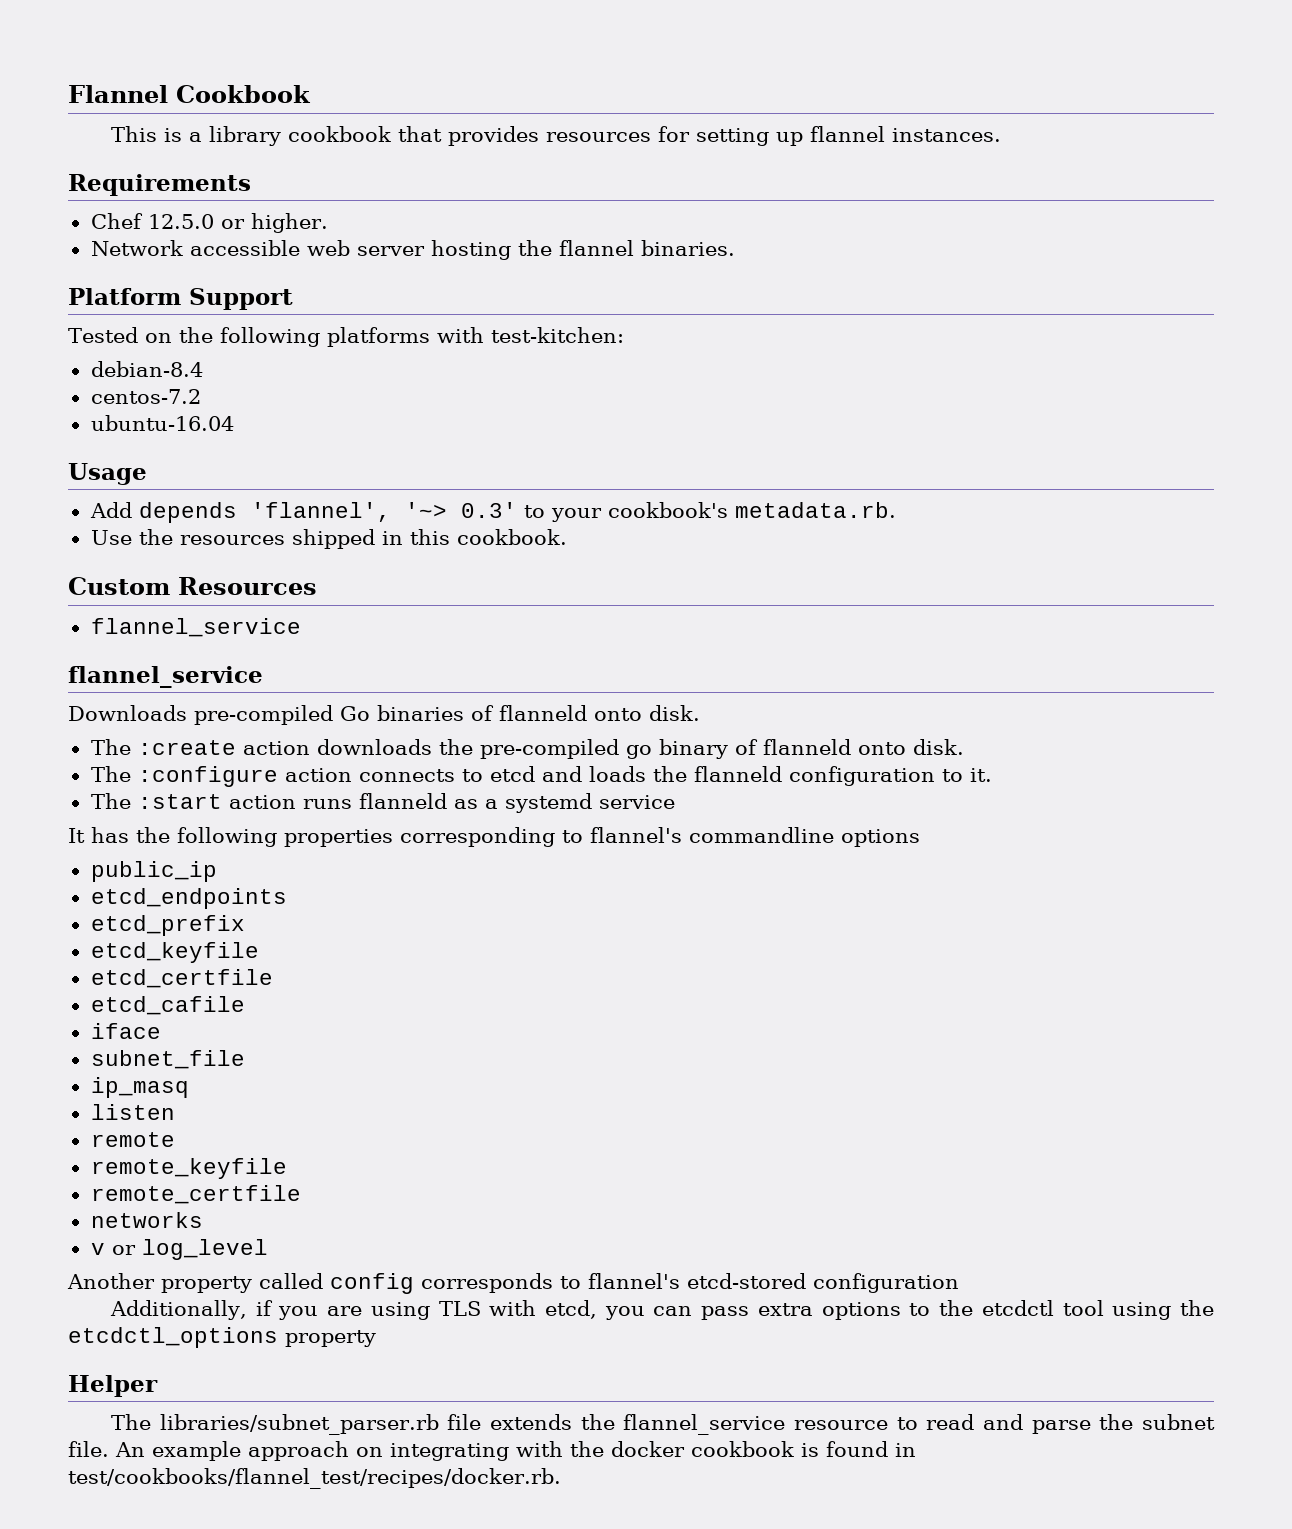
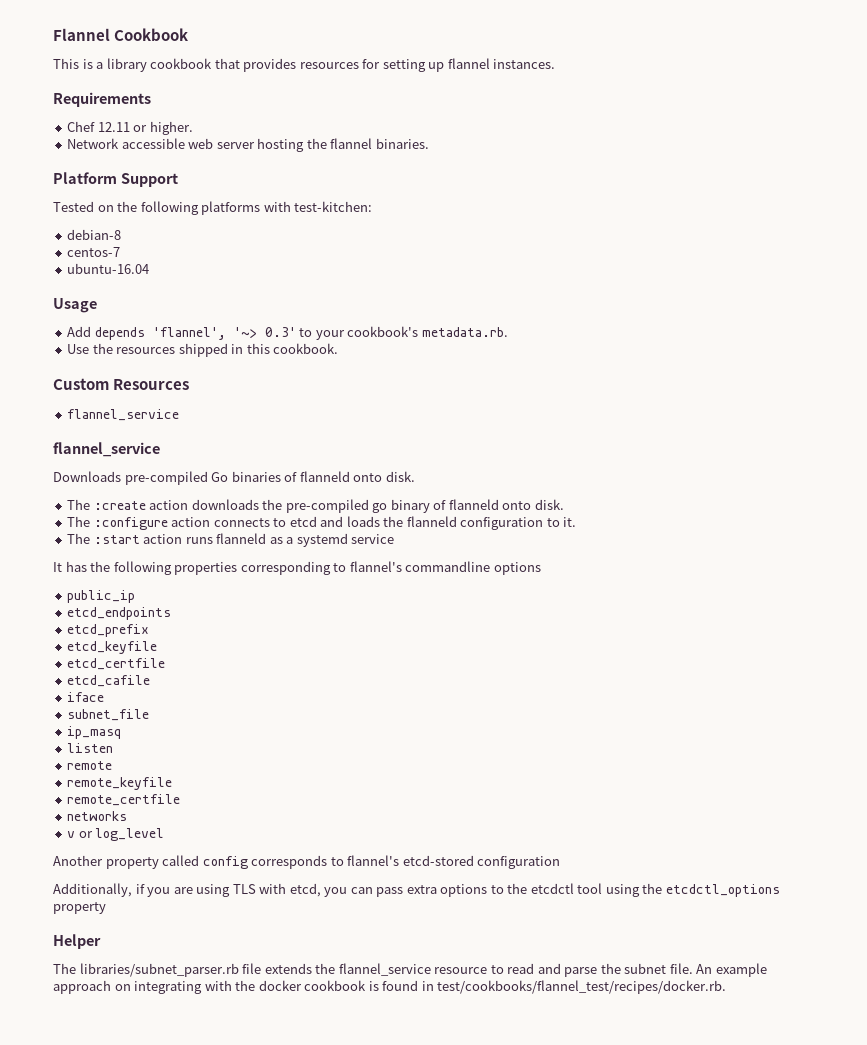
[147,214,214,229] 12.5.0 -> [97,122,130,132] 12.11
[90,361,203,377] [90,389,201,404] debian-8.4 // centos-7.2 -> [67,229,122,240] [67,247,121,257] debian-8 // centos-7

